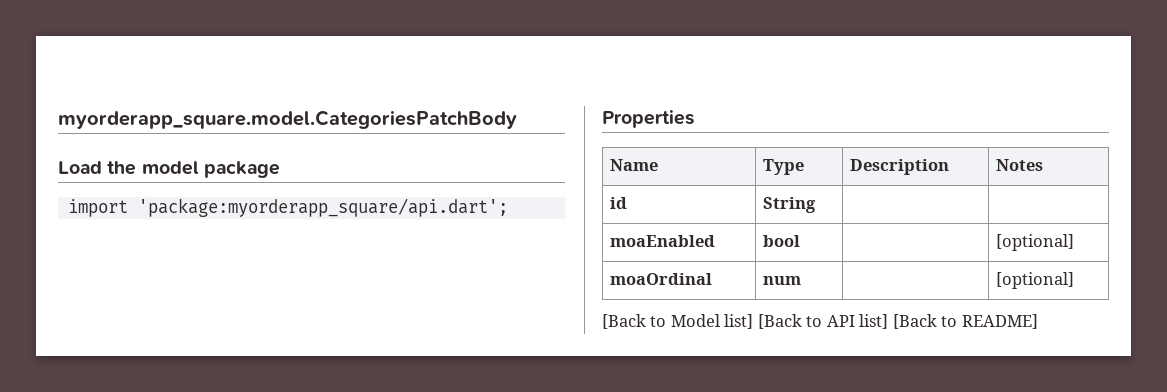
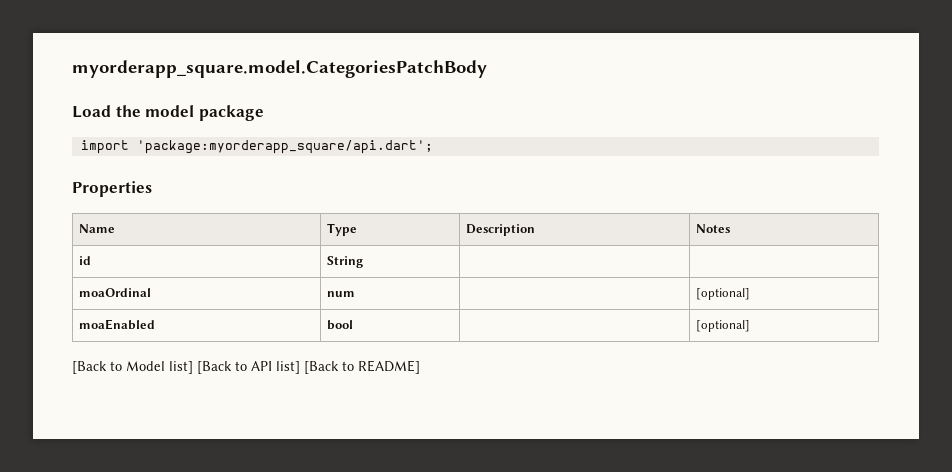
[609,235,715,247] [762,235,800,247] [995,234,1074,251] [609,273,712,285] [762,276,801,285] moaEnabled | bool | | [optional] // moaOrdinal | num -> [78,288,151,297] [326,291,355,297] [695,288,750,300] [78,319,155,330] [326,320,353,330] moaOrdinal | num | | [optional] // moaEnabled | bool

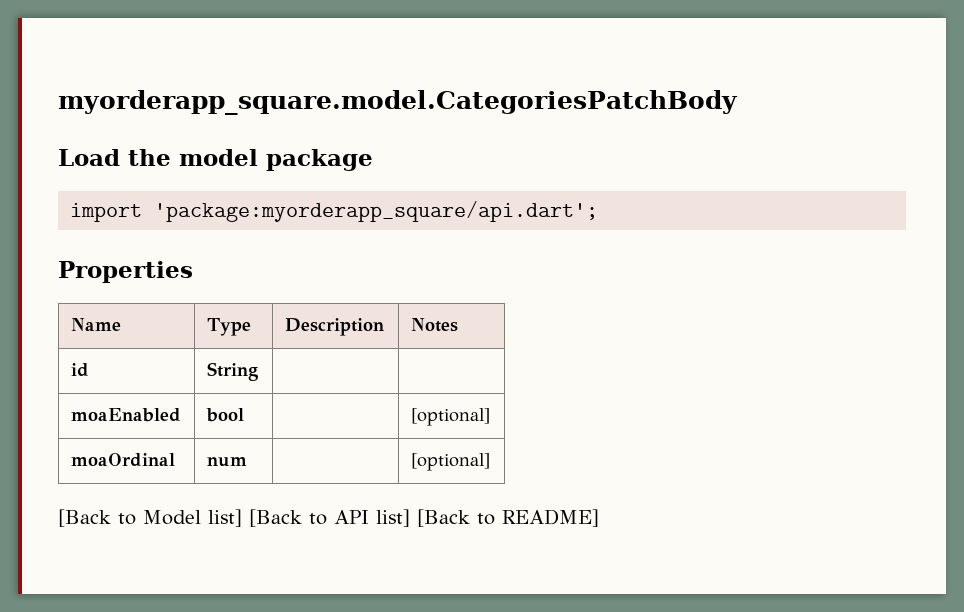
[78,288,151,297] [326,291,355,297] [695,288,750,300] [78,319,155,330] [326,320,353,330] moaOrdinal | num | | [optional] // moaEnabled | bool -> [70,408,181,422] [205,408,244,422] [410,408,490,426] [70,453,175,467] [206,457,247,467] moaEnabled | bool | | [optional] // moaOrdinal | num

